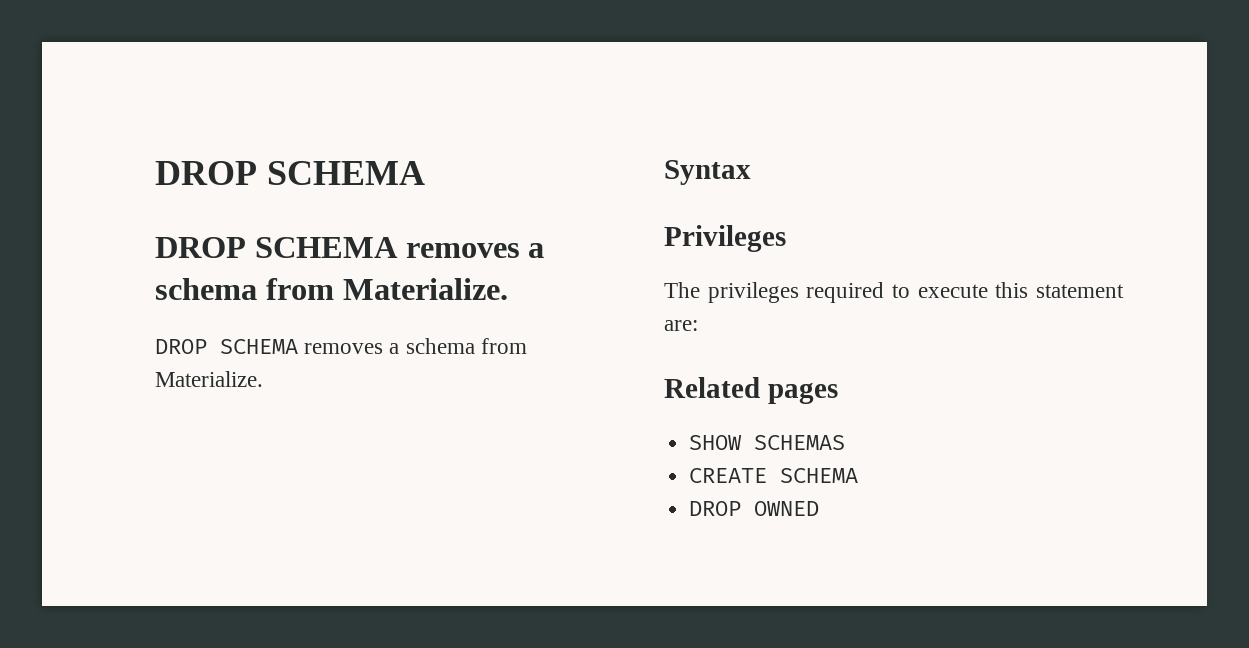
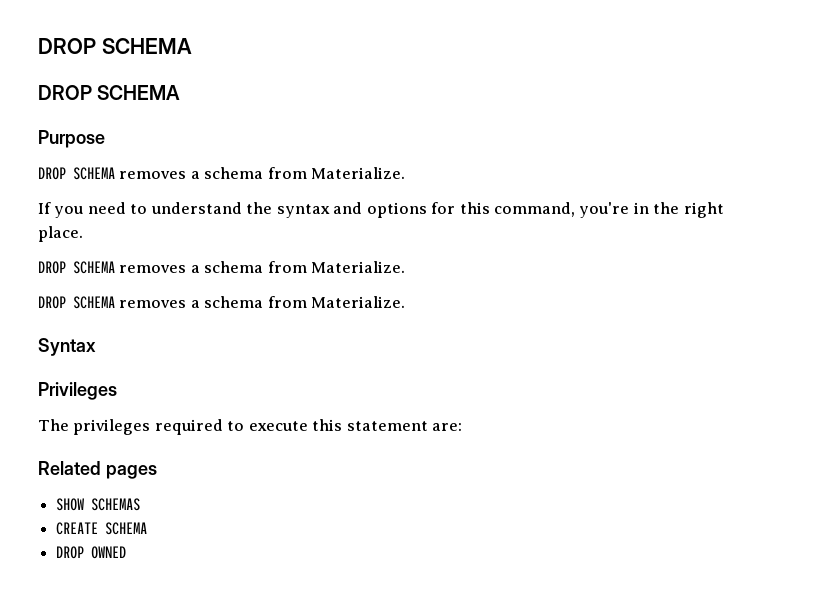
(398, 247) none -> [38,130,105,148] [38,167,406,180] [38,202,724,218] [38,226,83,242] [38,261,115,274] // Purpose // DROP SCHEMA removes a schema from Materialize. // If you need to understand the syntax and options for this command, you're in the right place. // DROP SCHEMA

